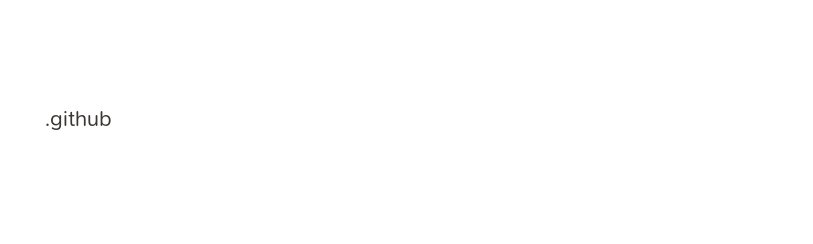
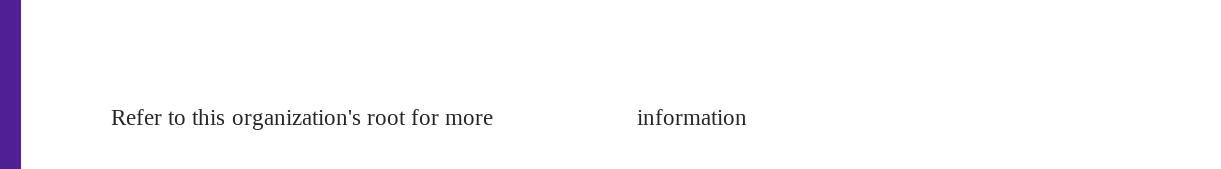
[45,111,112,130] .github -> [111,109,747,130] Refer to this organization's root for more information

